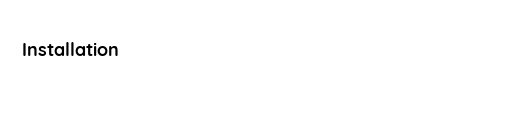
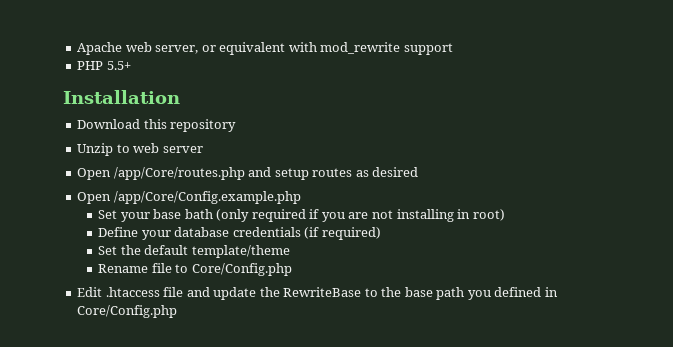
[22,42,119,56] Installation -> [77,42,453,55] [77,61,131,70] [63,90,180,104] [77,119,237,132] [77,143,203,156] [77,167,419,180] [77,191,301,204] [98,209,505,222] [98,227,381,240] [98,245,290,258] [98,263,292,276] [77,287,558,300] [77,305,178,318] Apache web server, or equivalent with mod_rewrite support // PHP 5.5+ // Installation // Download this repository // Unzip to web server // Open /app/Core/routes.php and setup routes as desired // Open /app/Core/Config.example.php // Set your base bath (only required if you are not installing in root) // Define your database credentials (if required) // Set the default template/theme // Rename file to Core/Config.php // Edit .htaccess file and update the RewriteBase to the base path you defined in Core/Config.php

